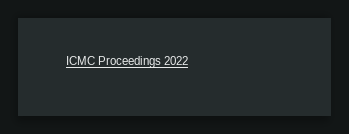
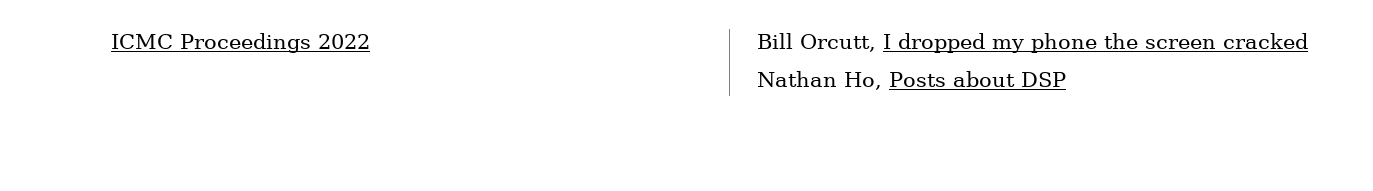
(189, 60) none -> [757,33,1308,53] [757,71,1066,90] // Bill Orcutt, I dropped my phone the screen cracked // Nathan Ho, Posts about DSP

